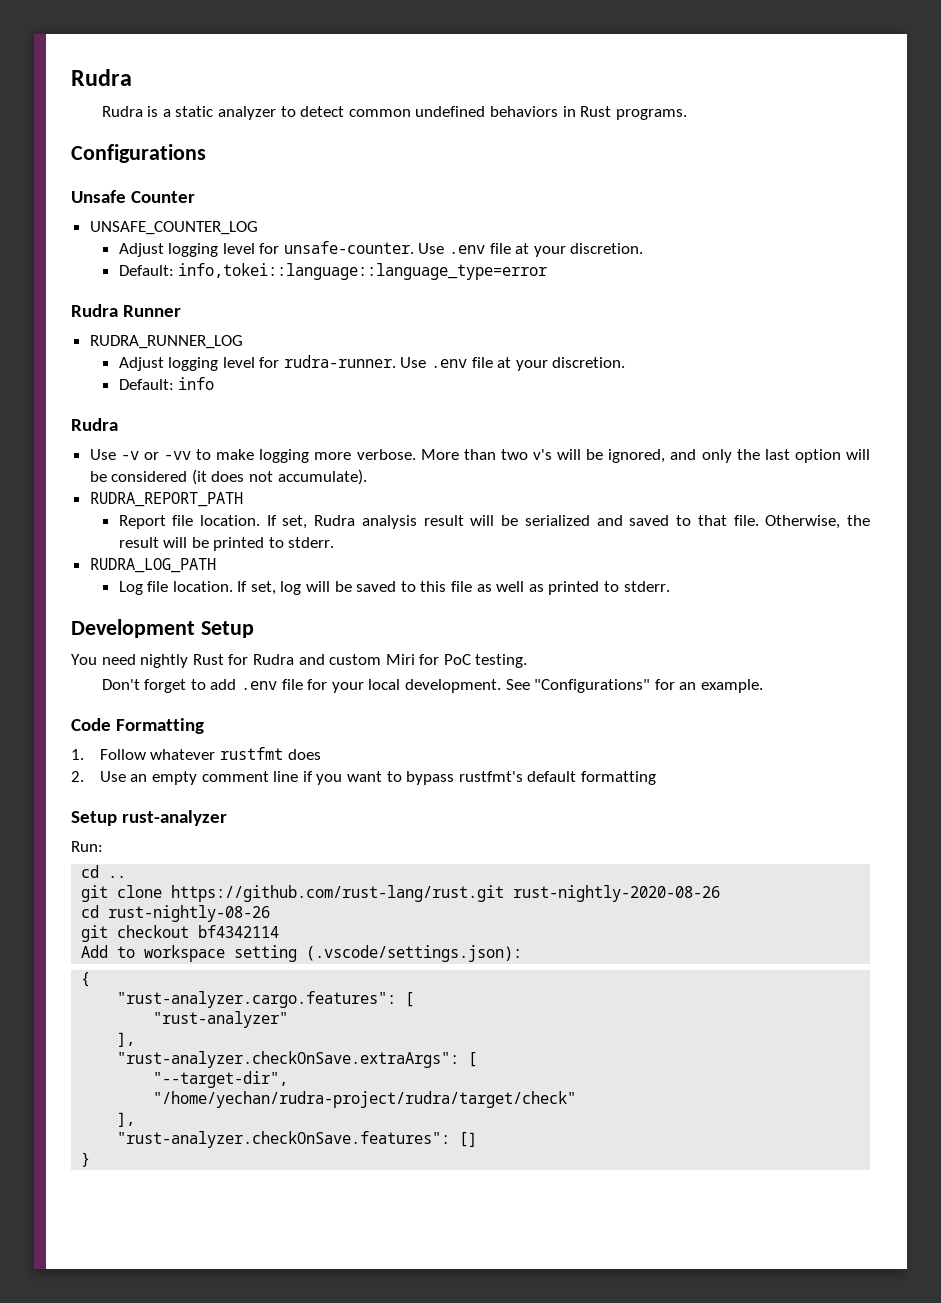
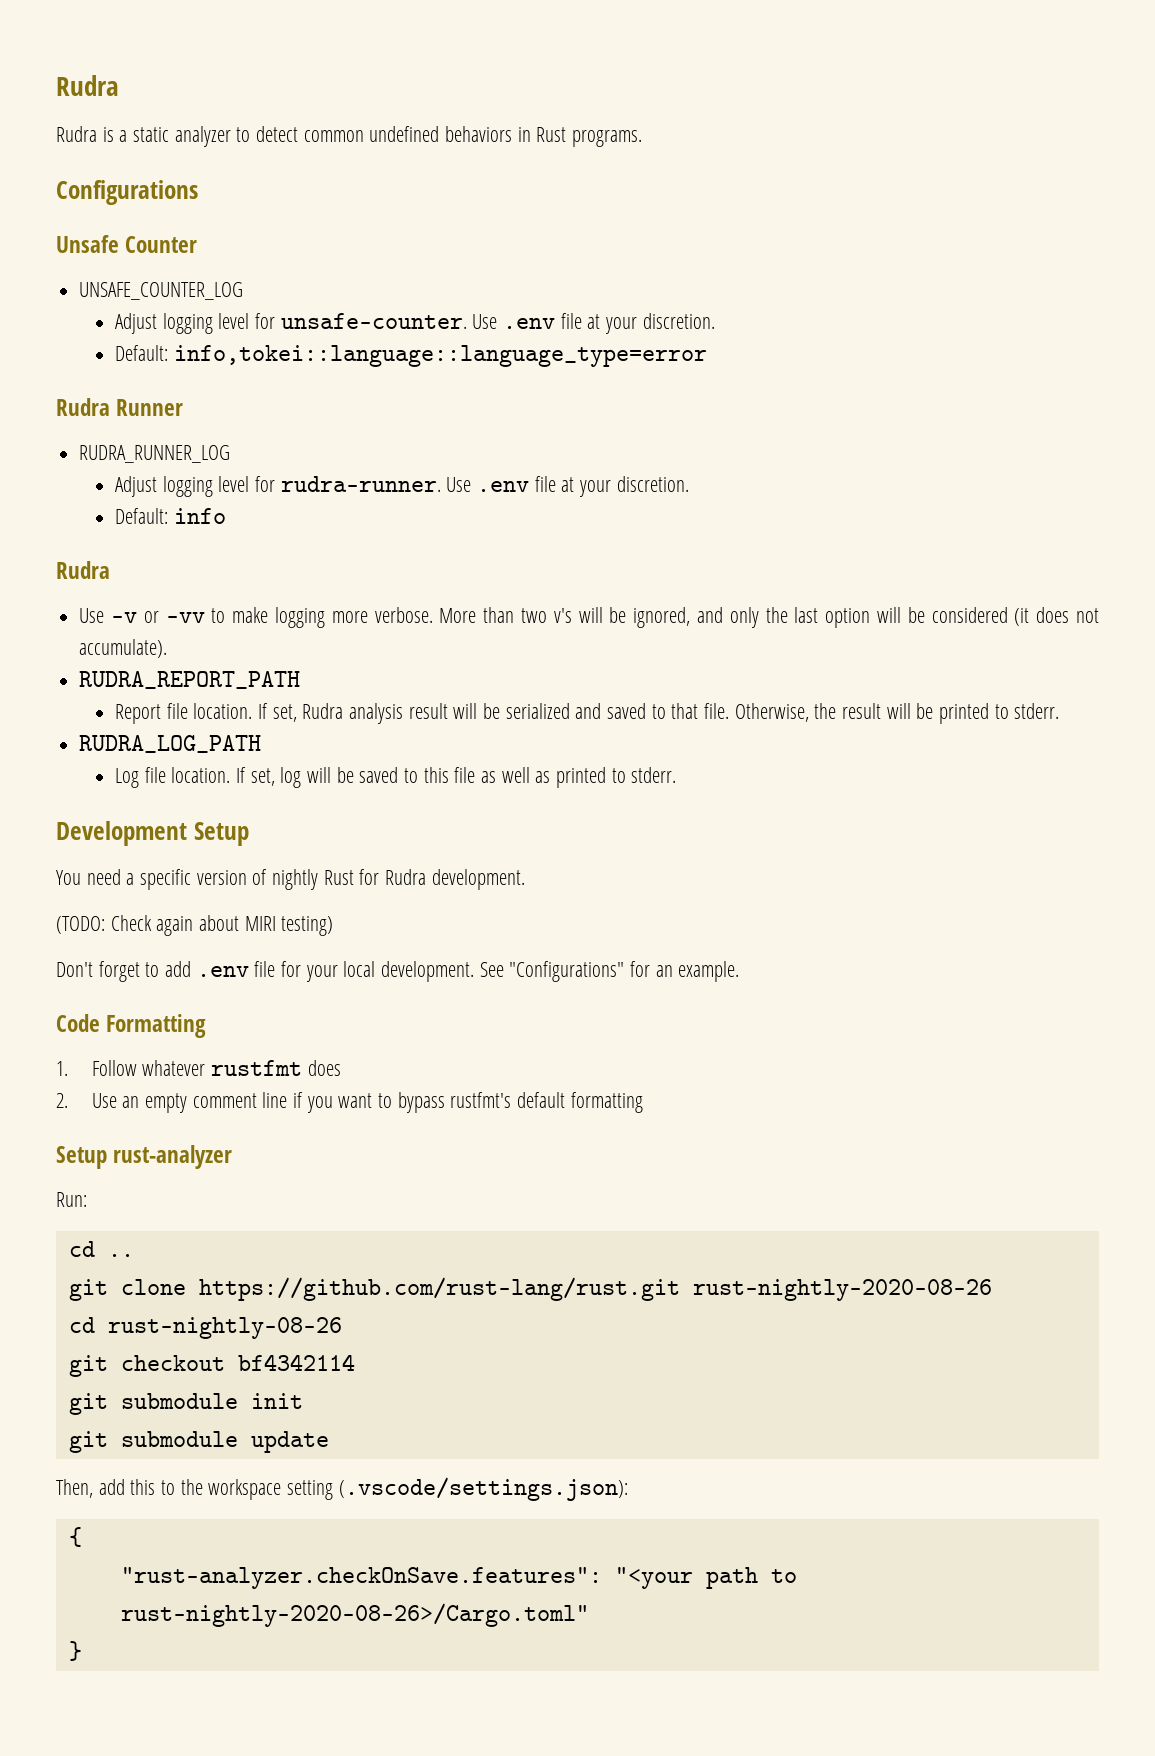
[140,654,528,668] nightly Rust for Rudra and custom Miri for PoC testing. -> [126,869,525,890] [56,915,334,936] a specific version of nightly Rust for Rudra development. // (TODO: Check again about MIRI testing)
[81,945,523,962] [81,972,91,987] [117,991,415,1008] [153,1011,289,1028] [117,1032,136,1047] [117,1051,478,1068] [153,1071,289,1088] [153,1091,577,1108] [117,1112,136,1127] [117,1131,478,1148] Add to workspace setting (.vscode/settings.json): // { // "rust-analyzer.cargo.features": [ // "rust-analyzer" // ], // "rust-analyzer.checkOnSave.extraArgs": [ // "--target-dir", // "/home/yechan/rudra-project/rudra/target/check" // ], // "rust-analyzer.checkOnSave.features": [] -> [68,1393,303,1415] [68,1431,329,1453] [56,1477,628,1501] [68,1527,82,1547] [120,1567,797,1589] [120,1603,589,1627] git submodule init // git submodule update // Then, add this to the workspace setting (.vscode/settings.json): // { // "rust-analyzer.checkOnSave.features": "<your path to rust-nightly-2020-08-26>/Cargo.toml"

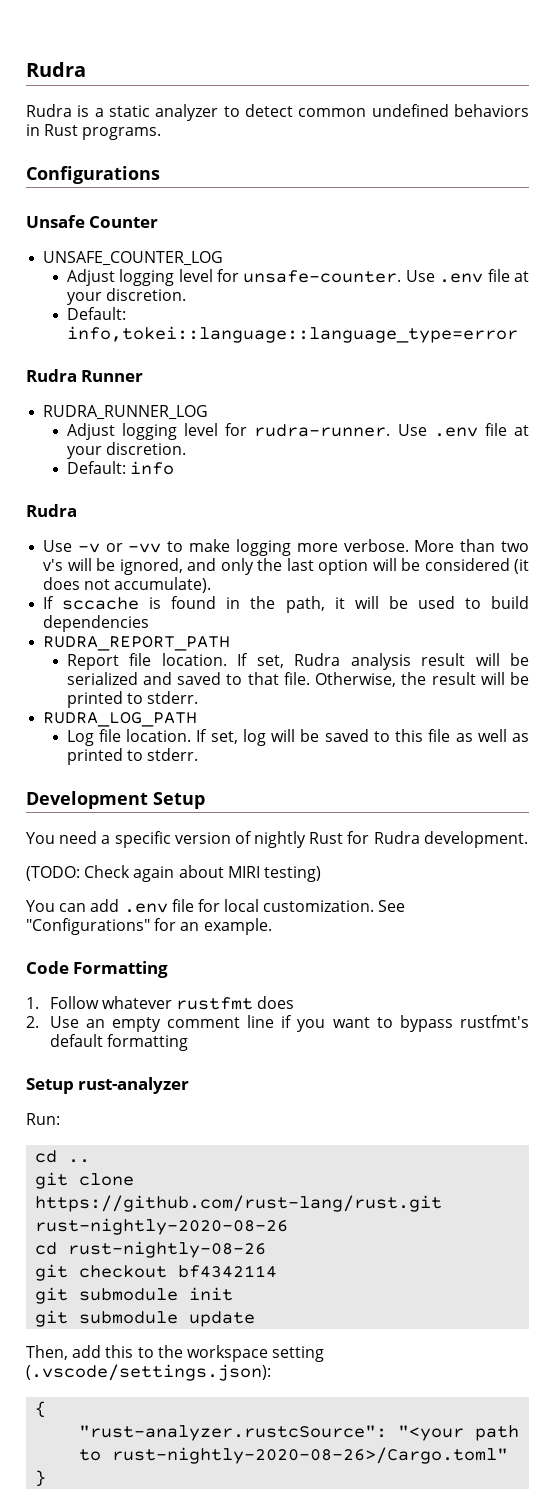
(168, 648) none -> [43,596,529,613] [43,615,150,632] // If sccache is found in the path, it will be used to build dependencies
[56,961,160,982] Don't forget to -> [26,900,87,912] You can
[305,961,475,982] your local development. -> [224,899,375,912] local customization.
[120,1567,602,1589] "rust-analyzer.checkOnSave.features": -> [79,1425,388,1441] "rust-analyzer.rustcSource":

